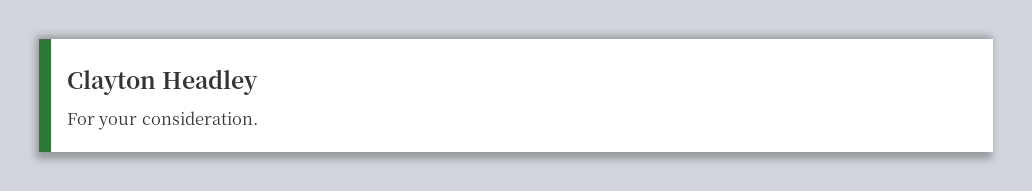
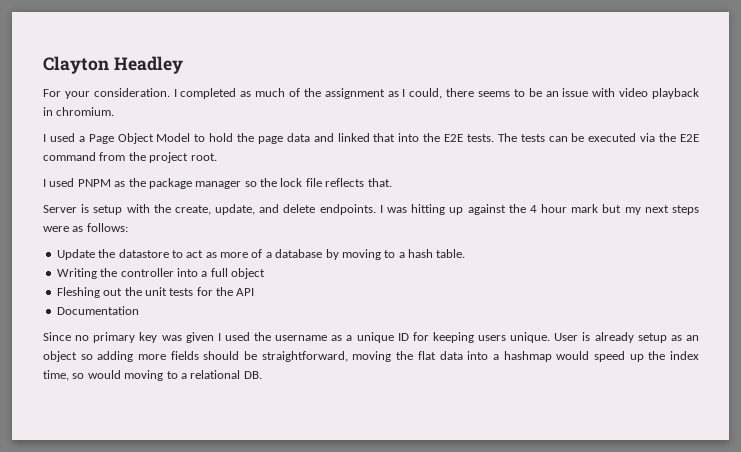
(258, 118) none -> [173,88,699,99] [43,107,115,116] [43,133,699,144] [43,152,217,163] [43,178,392,189] [43,204,699,215] [43,223,128,232] [56,249,466,260] [56,268,265,279] [56,287,255,298] [56,306,139,315] [43,332,700,343] [43,351,700,362] [43,370,262,381] I completed as much of the assignment as I could, there seems to be an issue with video playback in chromium. // I used a Page Object Model to hold the page data and linked that into the E2E tests. The tests can be executed via the E2E command from the project root. // I used PNPM as the package manager so the lock file reflects that. // Server is setup with the create, update, and delete endpoints. I was hitting up against the 4 hour mark but my next steps were as follows: // Update the datastore to act as more of a database by moving to a hash table. // Writing the controller into a full object // Fleshing out the unit tests for the API // Documentation // Since no primary key was given I used the username as a unique ID for keeping users unique. User is already setup as an object so adding more fields should be straightforward, moving the flat data into a hashmap would speed up the index time, so would moving to a relational DB.

